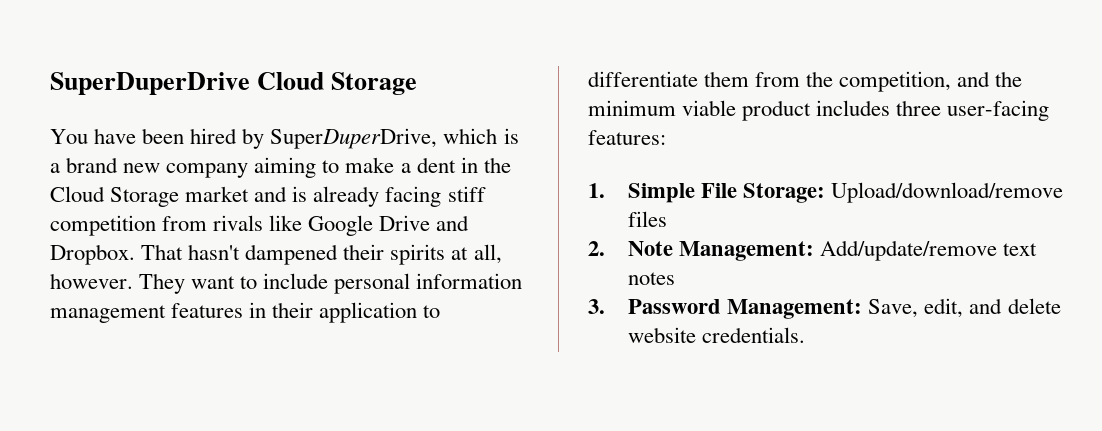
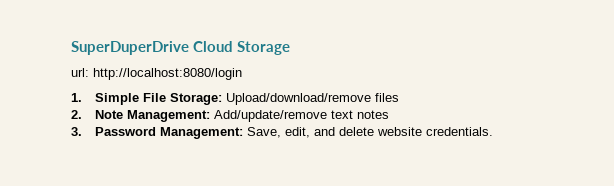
[50,128,519,149] [50,157,511,178] [50,186,486,207] [50,215,470,236] [50,244,502,265] [50,273,523,294] [50,302,441,323] [588,71,1023,92] [588,100,1050,121] [588,130,666,145] You have been hired by SuperDuperDrive, which is a brand new company aiming to make a dent in the Cloud Storage market and is already facing stiff competition from rivals like Google Drive and Dropbox. That hasn't dampened their spirits at all, however. They want to include personal information management features in their application to differentiate them from the competition, and the minimum viable product includes three user-facing features: -> [71,68,242,80] url: http://localhost:8080/login

